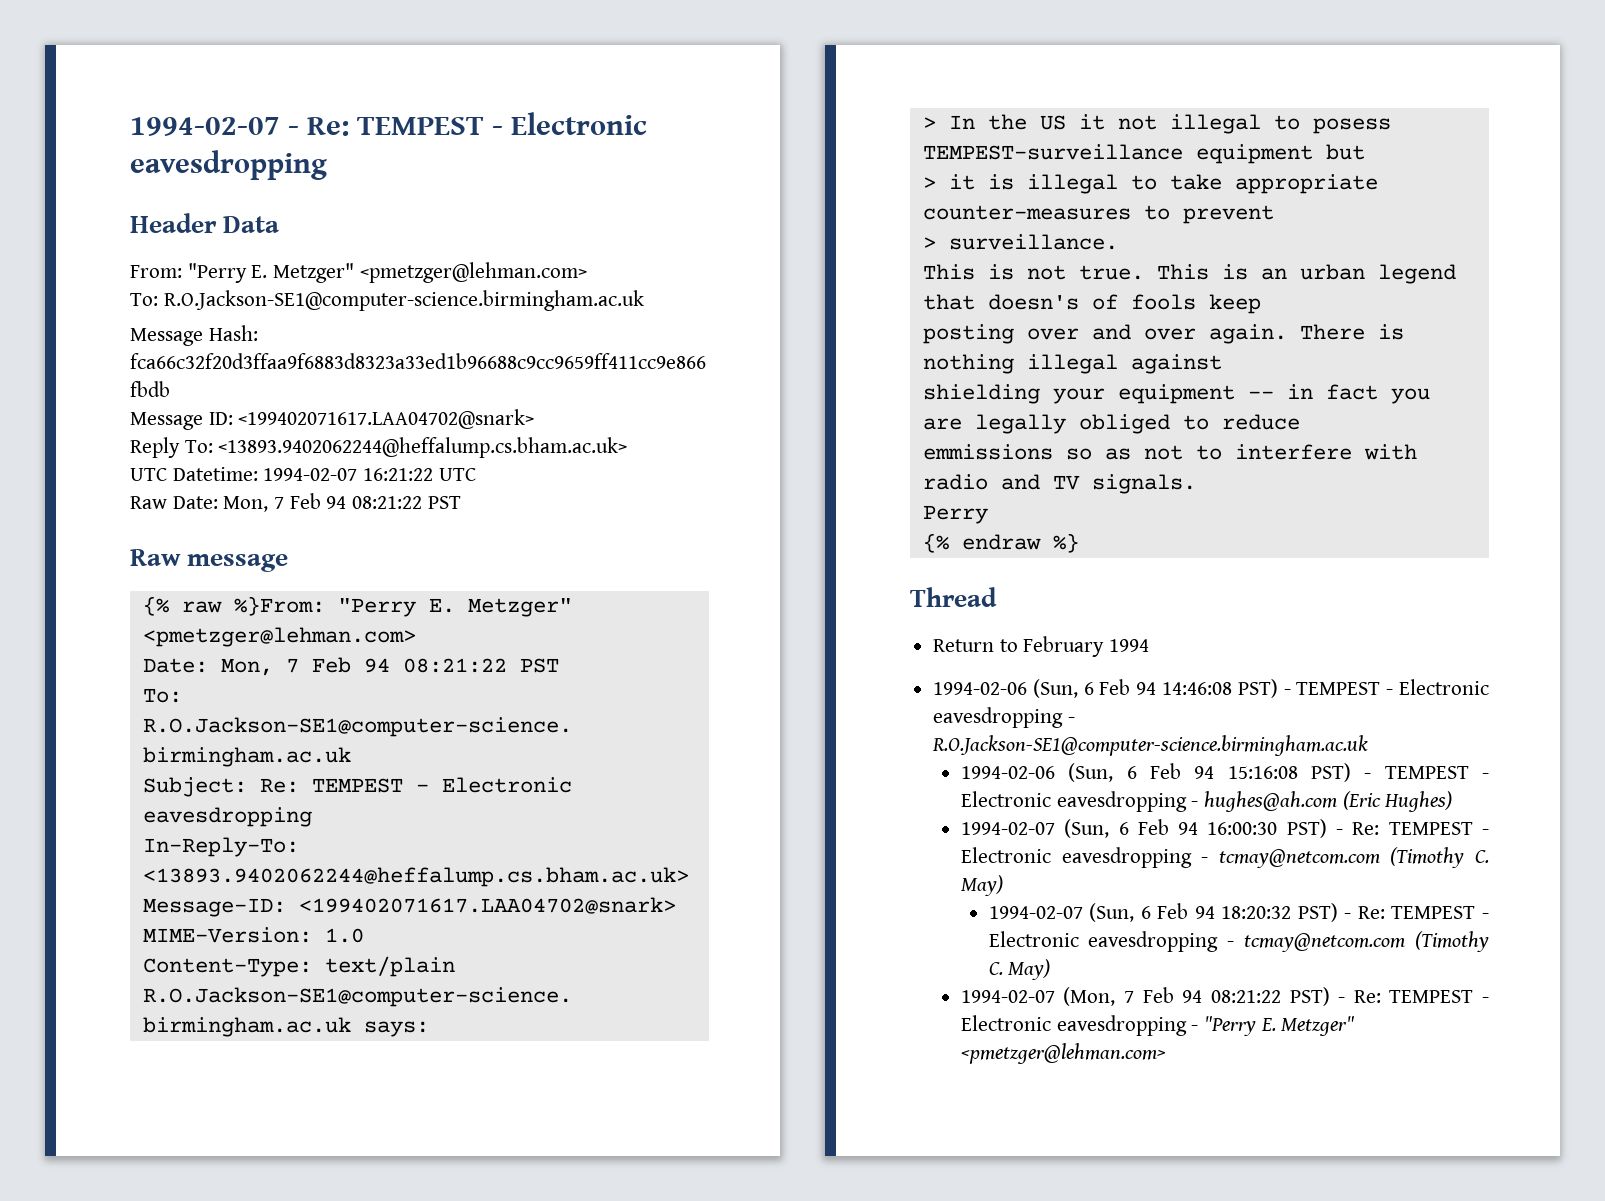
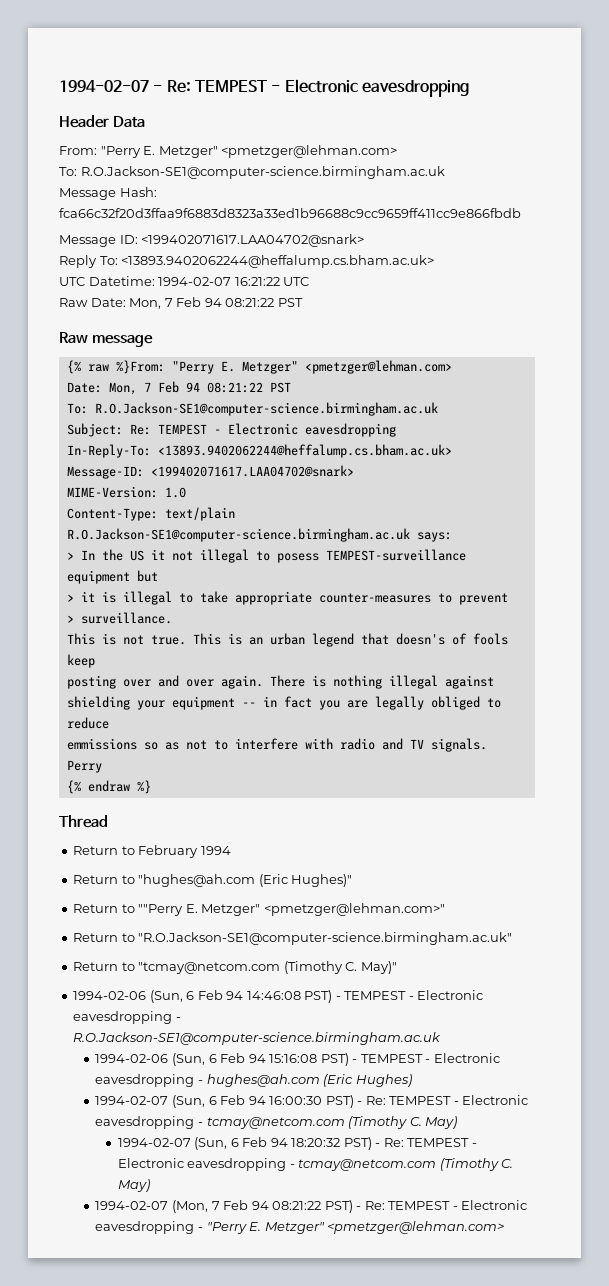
(1150, 645) none -> [73,874,353,887] [73,903,445,916] [73,932,513,945] [73,961,397,974] // Return to "hughes@ah.com (Eric Hughes)" // Return to ""Perry E. Metzger" <pmetzger@lehman.com>" // Return to "R.O.Jackson-SE1@computer-science.birmingham.ac.uk" // Return to "tcmay@netcom.com (Timothy C. May)"

